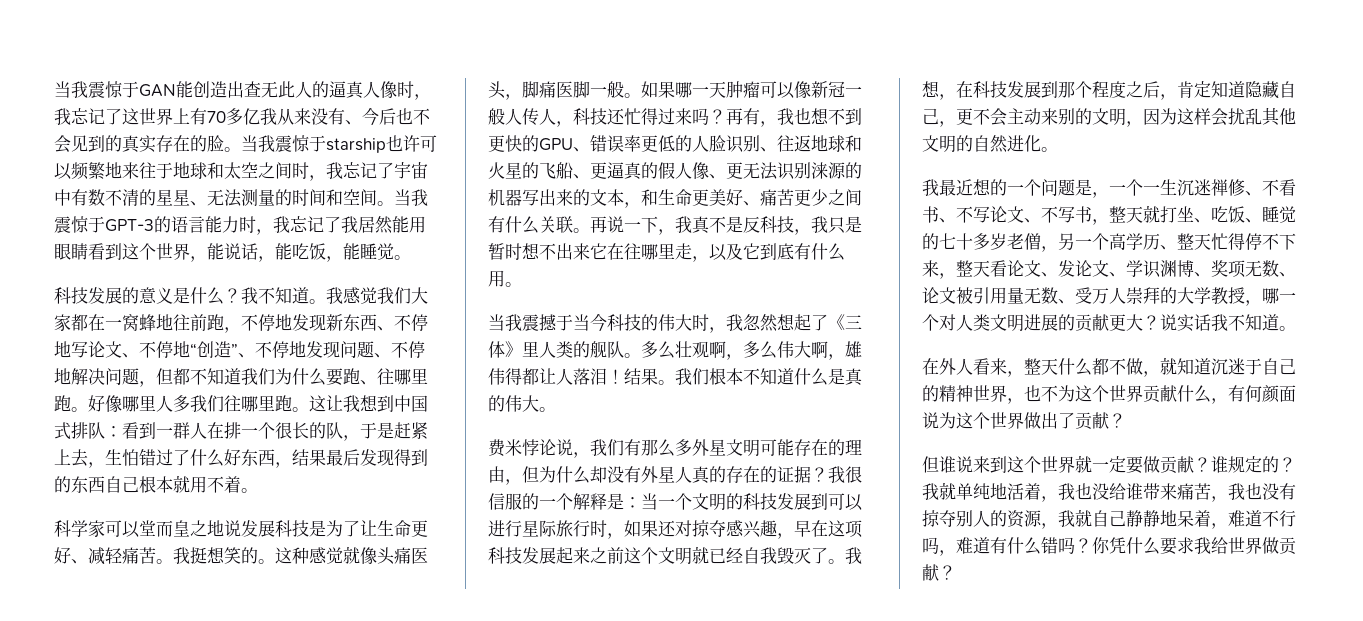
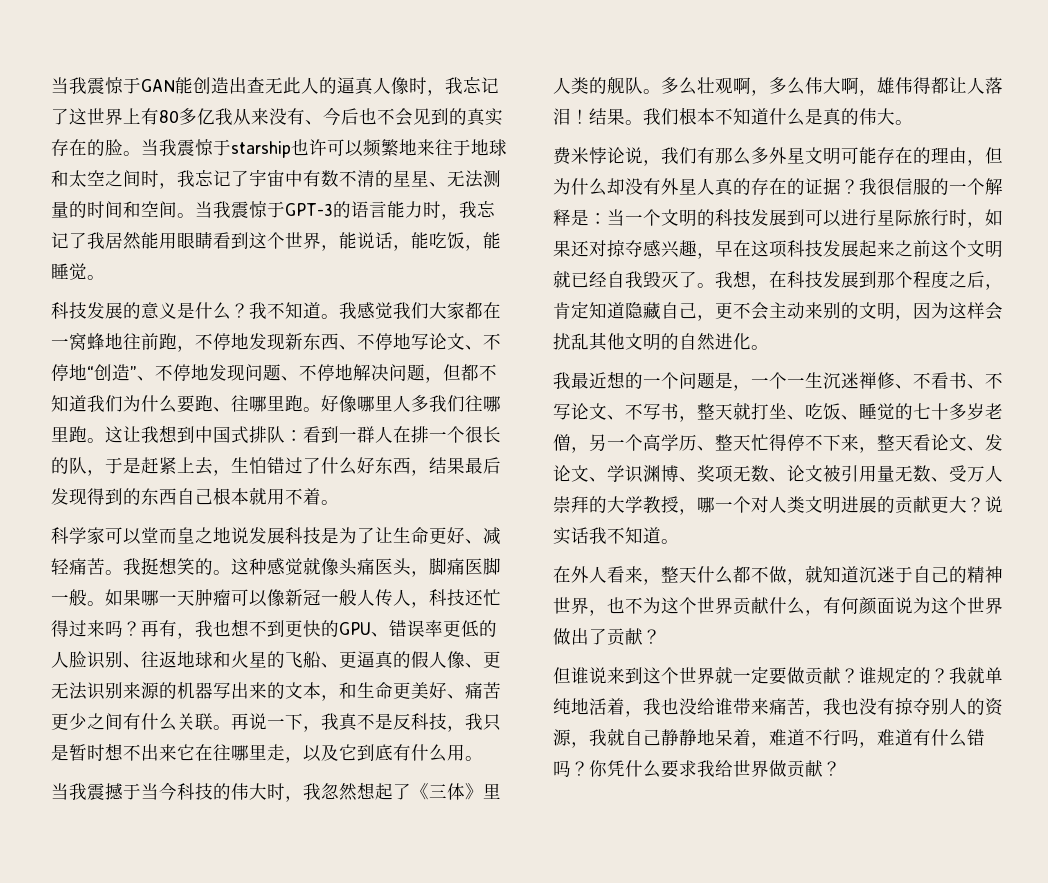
[207,111,226,123] 70 -> [159,110,179,123] 80
[811,162,828,179] 涞 -> [123,682,141,699] 来

